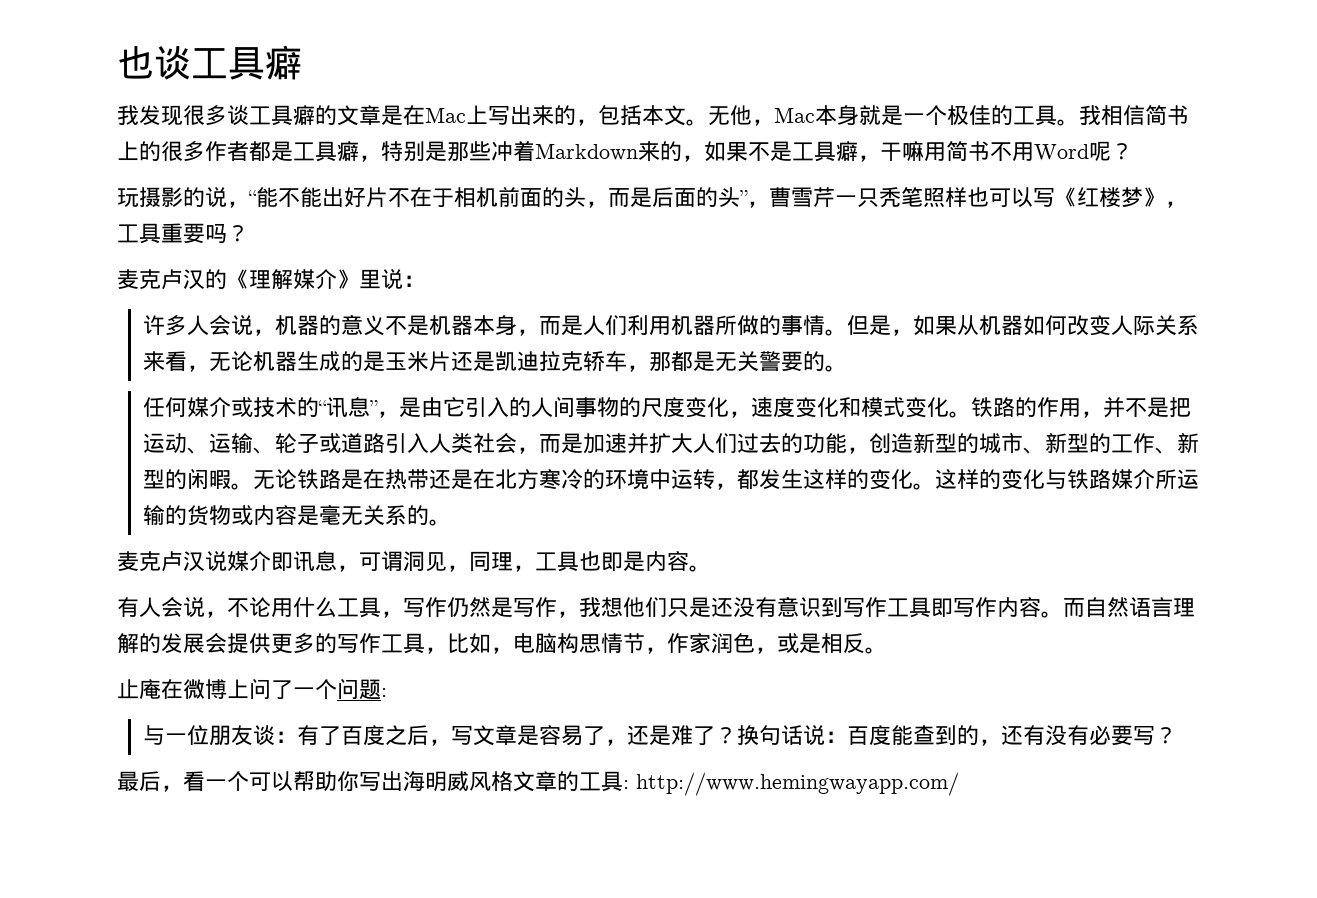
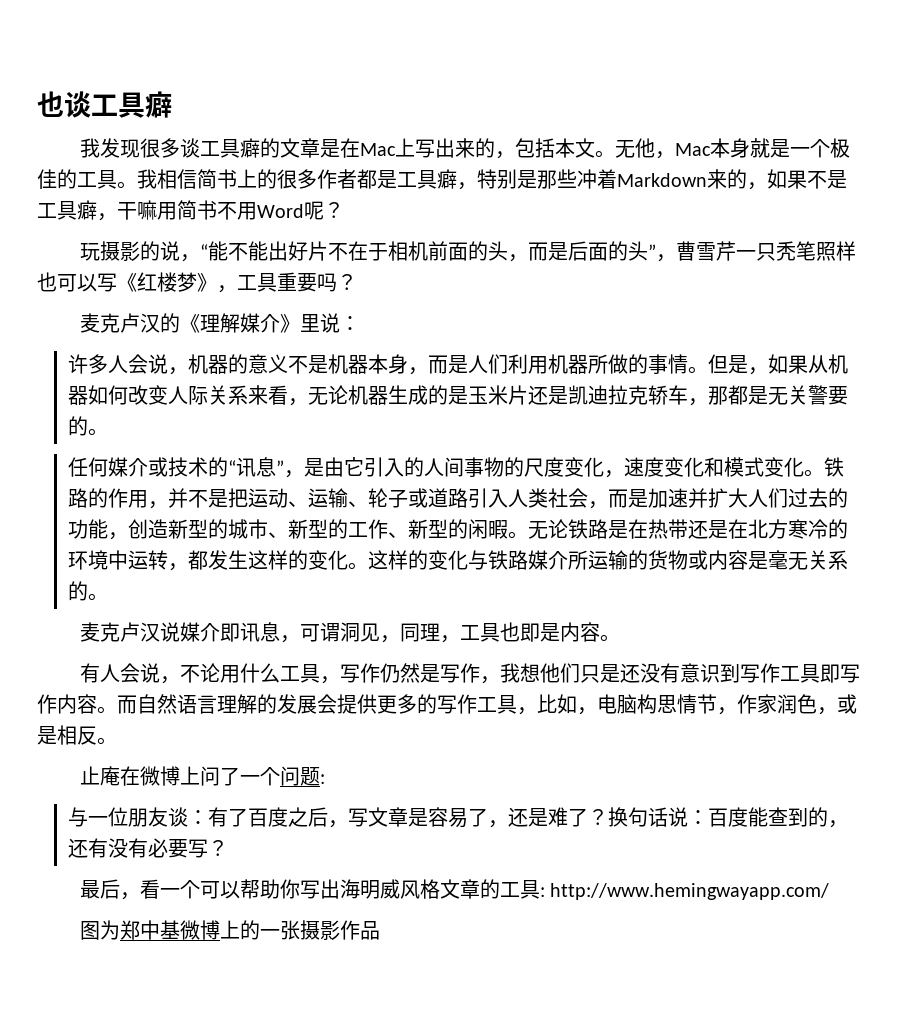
(959, 784) none -> [79,920,380,940] // 图为郑中基微博上的一张摄影作品

